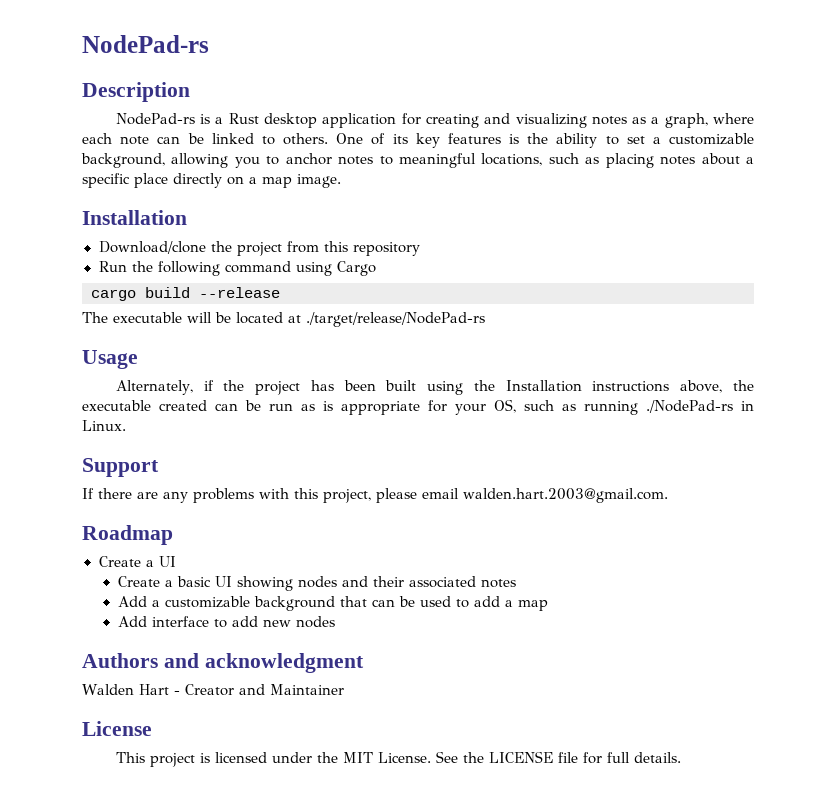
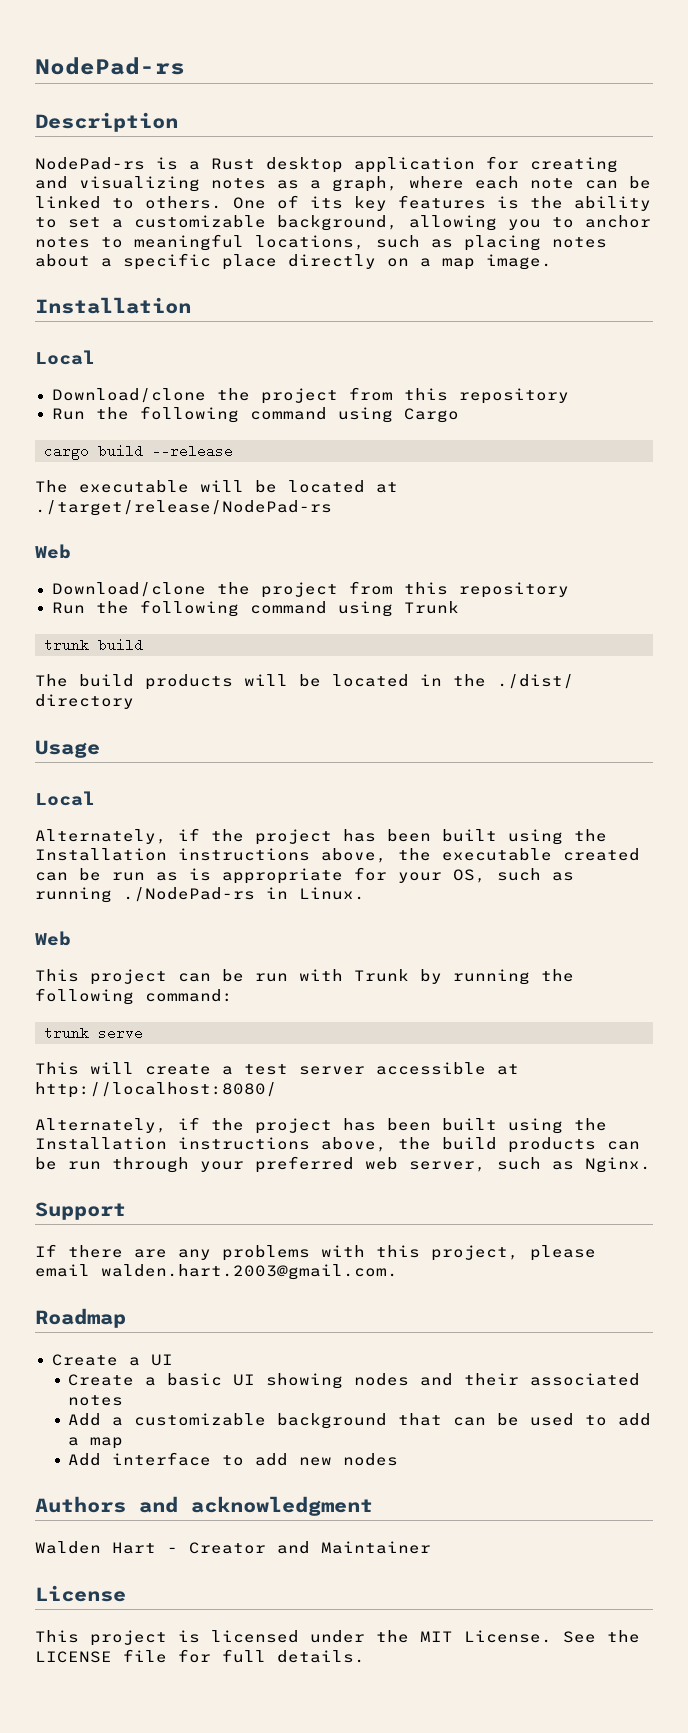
(187, 217) none -> [35,350,95,365] // Local
(485, 319) none -> [35,544,71,559] [51,581,569,598] [51,600,459,617] [44,638,143,652] [35,674,574,690] [35,694,134,709] // Web // Download/clone the project from this repository // Run the following command using Trunk // trunk build // The build products will be located in the ./dist/ directory
(138, 359) none -> [35,791,95,806] // Local
(126, 425) none -> [35,931,71,946] [35,969,574,985] [35,988,233,1005] [44,1026,143,1040] [35,1062,519,1075] [35,1082,277,1098] [35,1117,607,1134] [35,1137,640,1153] [35,1156,651,1173] // Web // This project can be run with Trunk by running the following command: // trunk serve // This will create a test server accessible at http://localhost:8080/ // Alternately, if the project has been built using the Installation instructions above, the build products can be run through your preferred web server, such as Nginx.

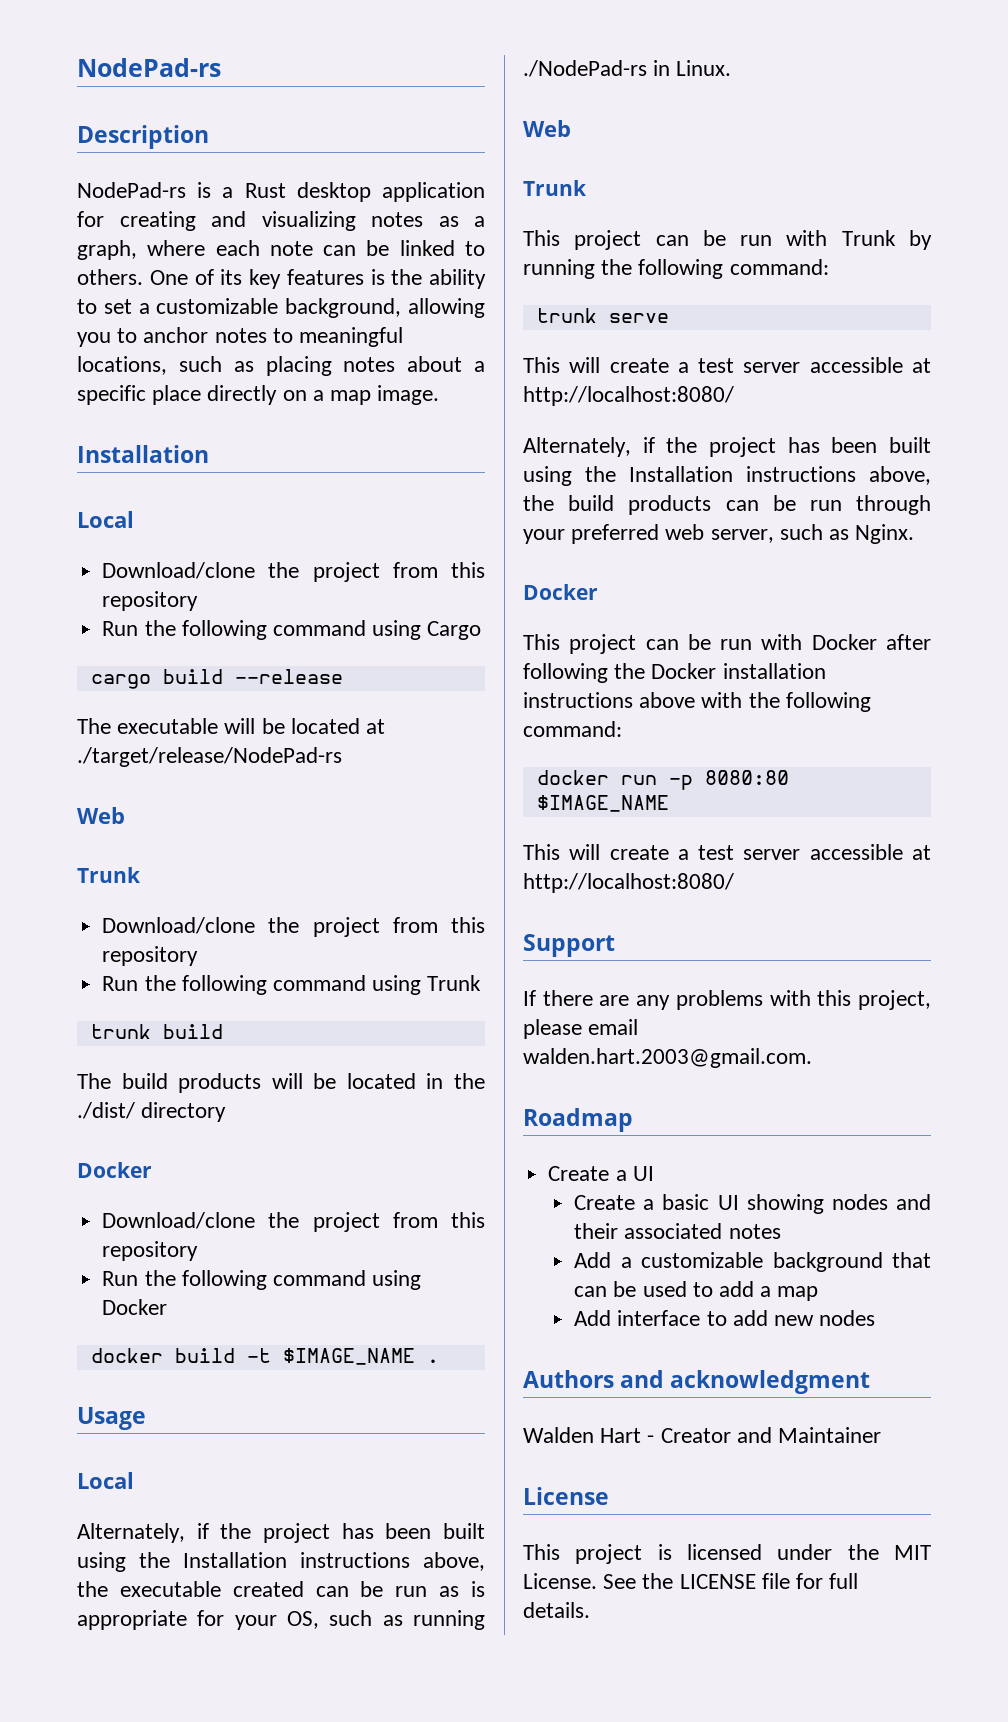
(71, 551) none -> [77,867,141,883] // Trunk
(134, 701) none -> [77,1162,152,1178] [102,1212,485,1232] [102,1241,199,1261] [102,1270,422,1290] [102,1299,168,1315] [90,1348,439,1365] // Docker // Download/clone the project from this repository // Run the following command using Docker // docker build -t $IMAGE_NAME .
(71, 938) none -> [523,180,587,196] // Trunk
(651, 1165) none -> [523,584,598,600] [523,634,931,654] [523,663,826,683] [523,692,871,712] [523,721,622,737] [536,770,789,790] [536,795,669,812] [523,844,931,860] [523,873,734,893] // Docker // This project can be run with Docker after following the Docker installation instructions above with the following command: // docker run -p 8080:80 $IMAGE_NAME // This will create a test server accessible at http://localhost:8080/

